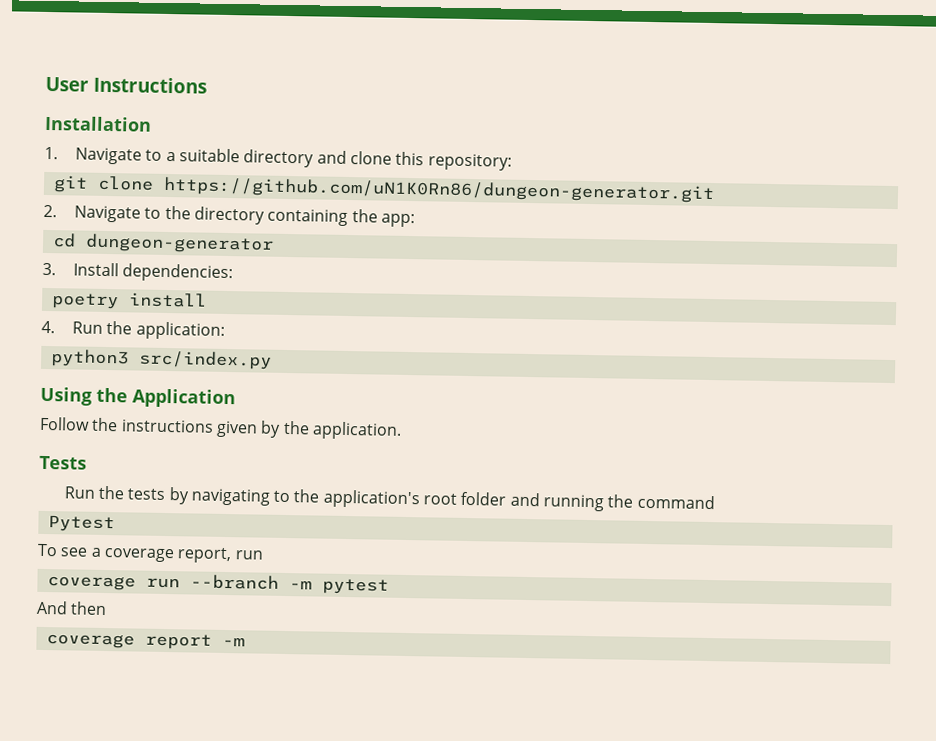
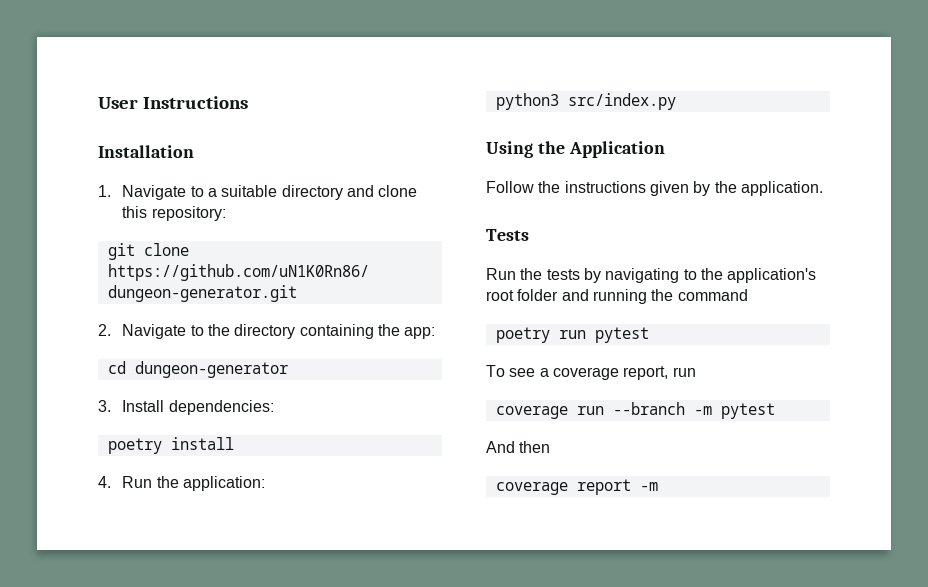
[47,515,115,533] Pytest -> [495,327,649,343] poetry run pytest

